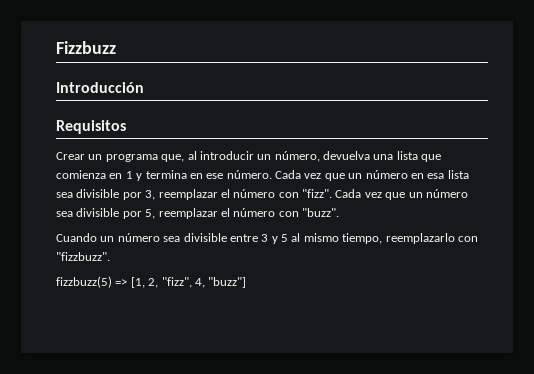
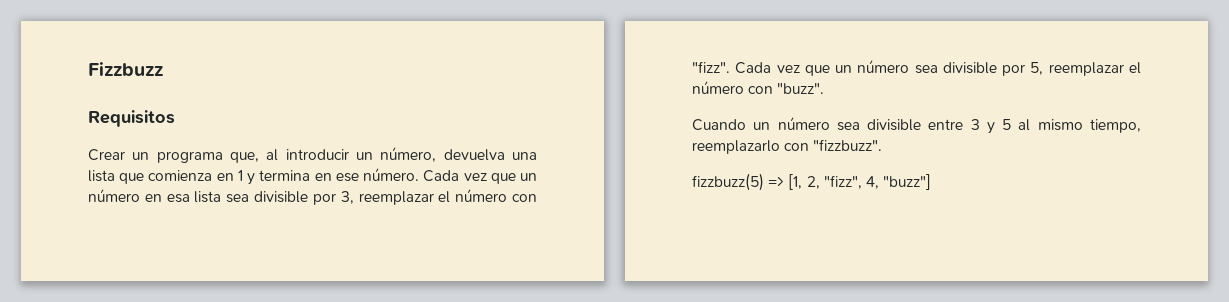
[56,82,144,93] // Introducción -> (164, 69) none

